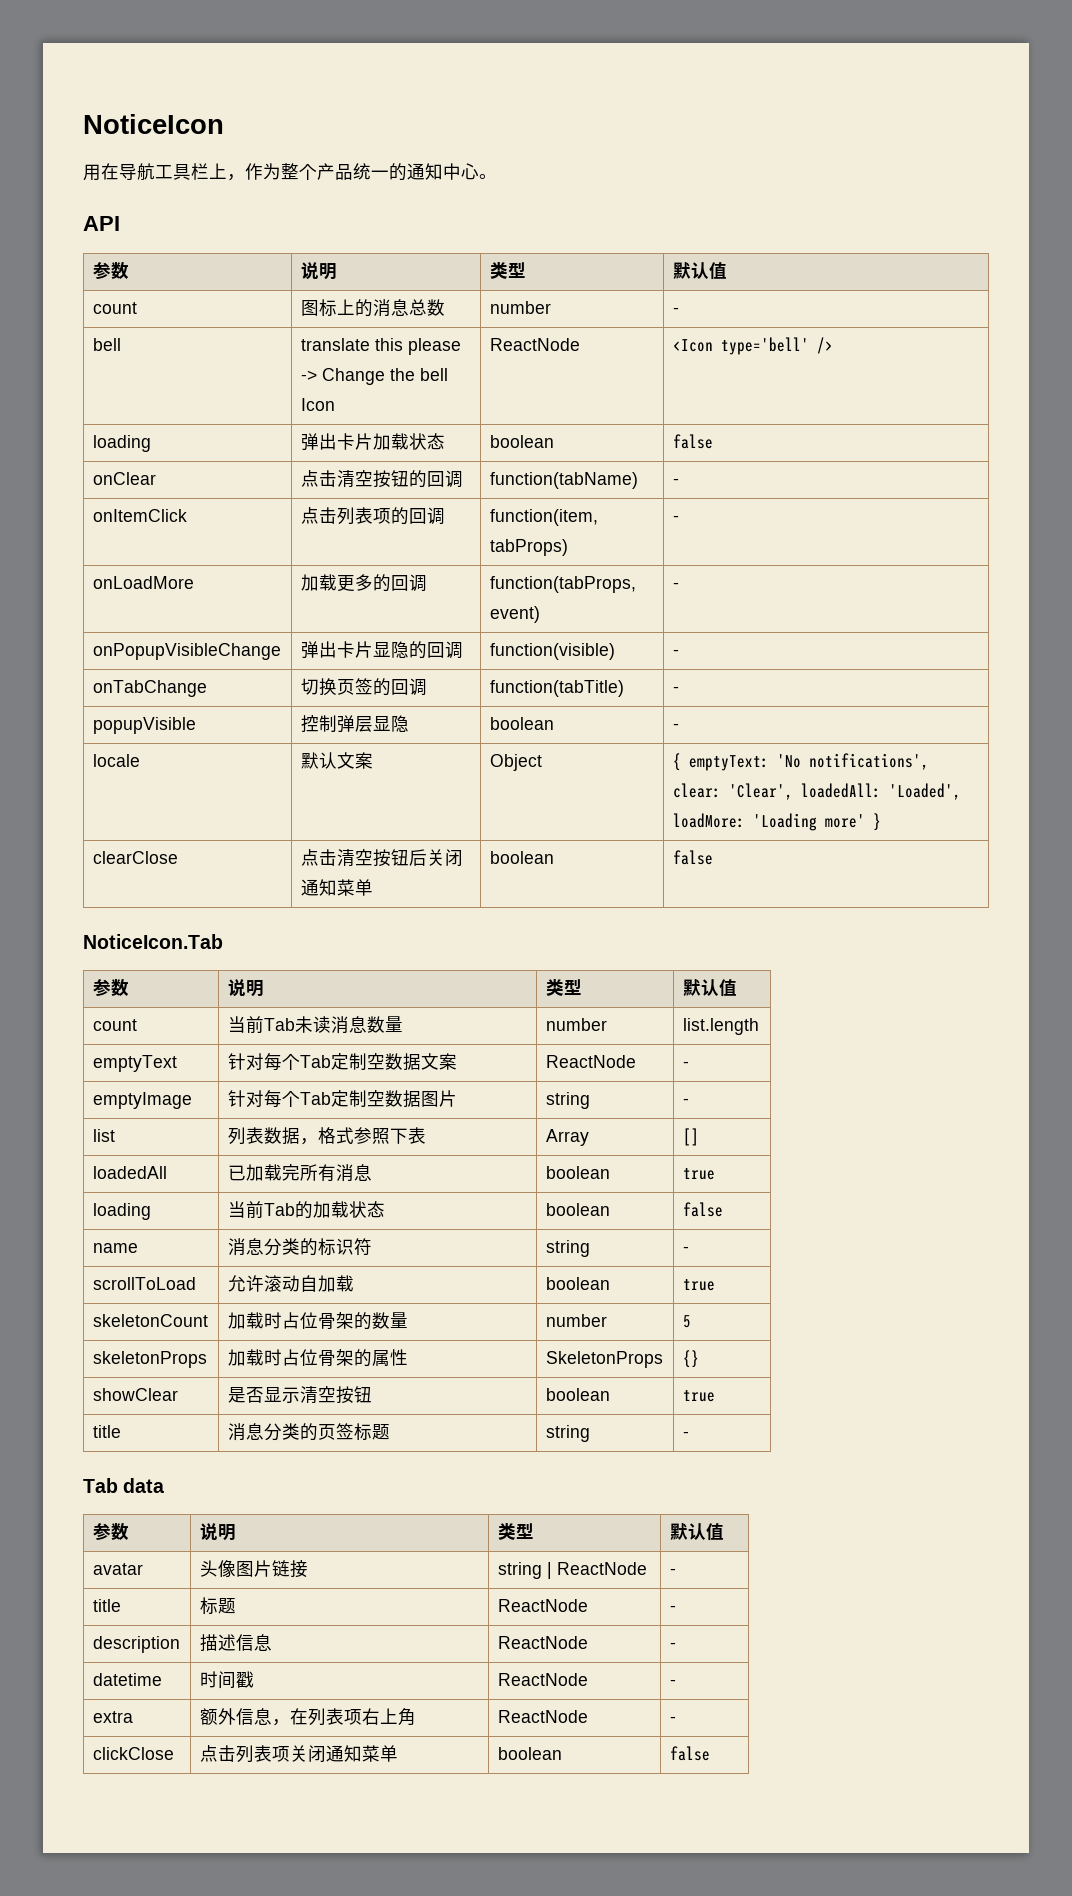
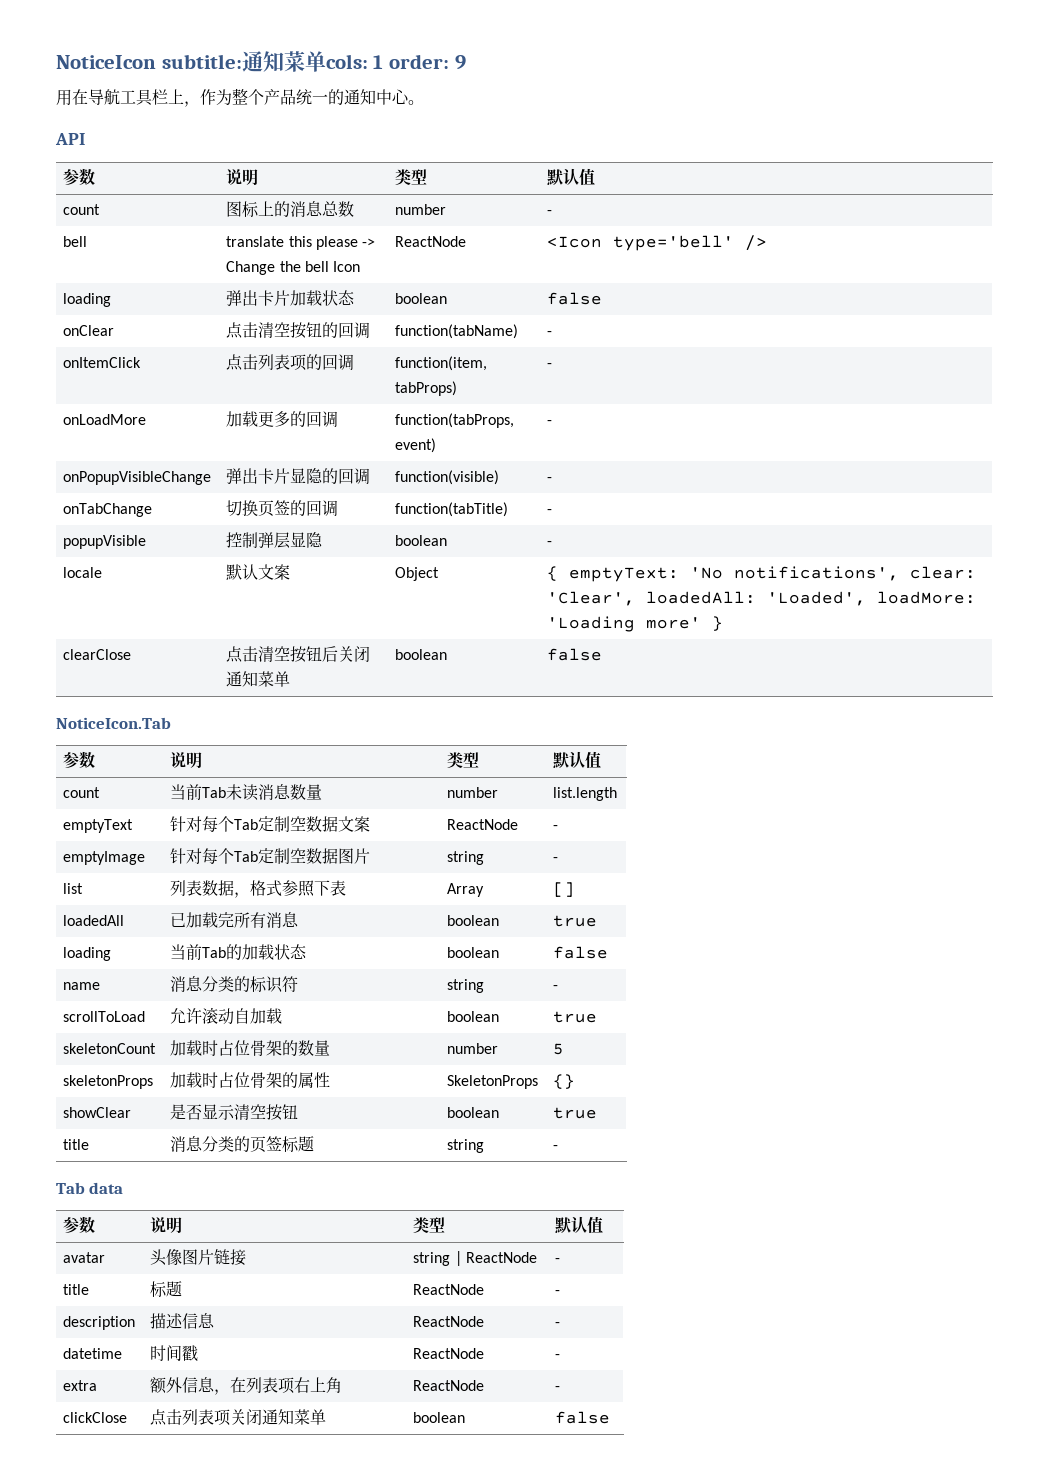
(224, 124) none -> [161,51,466,72] subtitle:通知菜单cols: 1 order: 9

